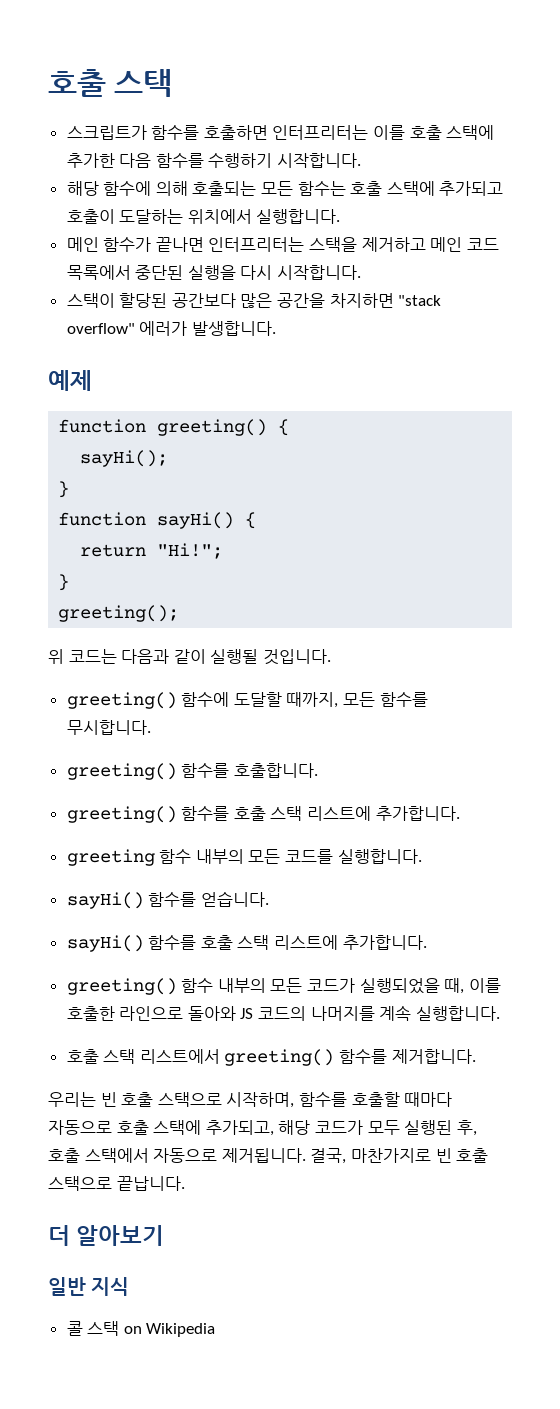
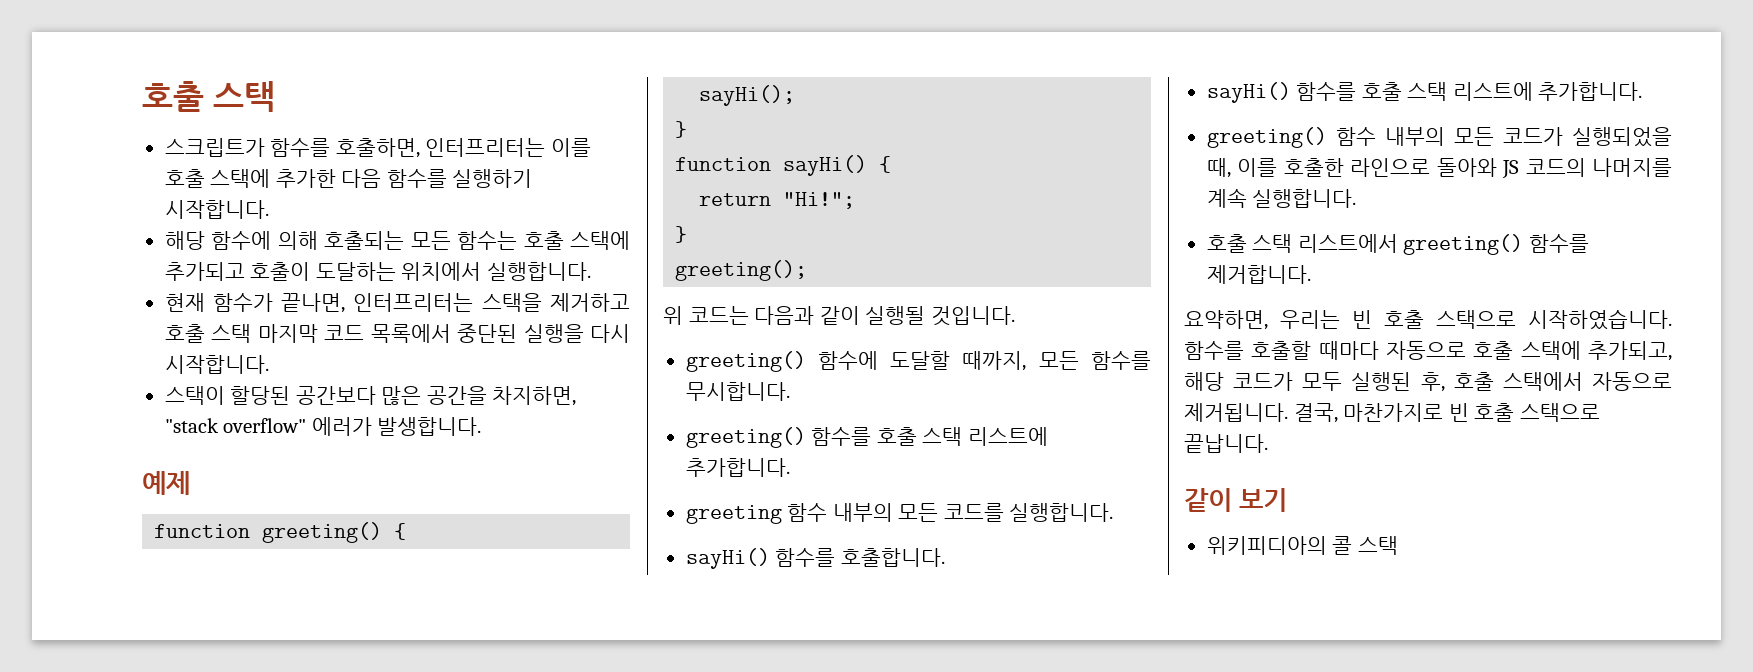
[203,125,268,140] 호출하면 -> [335,138,420,158] 호출하면,
[208,153,273,168] 수행하기 -> [452,169,533,188] 실행하기
[66,237,463,252] 메인 함수가 끝나면 인터프리터는 스택을 제거하고 메인 -> [164,293,630,313] [164,324,318,343] 현재 함수가 끝나면, 인터프리터는 스택을 제거하고 호출 스택 마지막
[329,293,394,308] 차지하면 -> [492,386,577,406] 차지하면,
[66,763,318,780] // greeting() 함수를 호출합니다. -> (790, 391) none
[200,891,269,907] 얻습니다. -> [840,548,945,567] 호출합니다.
(476, 1056) none -> [1184,310,1268,330] 요약하면,
[226,1092,295,1108] 시작하며, -> [1528,309,1672,330] 시작하였습니다.
[48,1225,165,1246] [48,1277,130,1296] [66,1321,216,1337] 더 알아보기 // 일반 지식 // 콜 스택 on Wikipedia -> [1184,488,1287,512] [1206,536,1398,555] 같이 보기 // 위키피디아의 콜 스택

